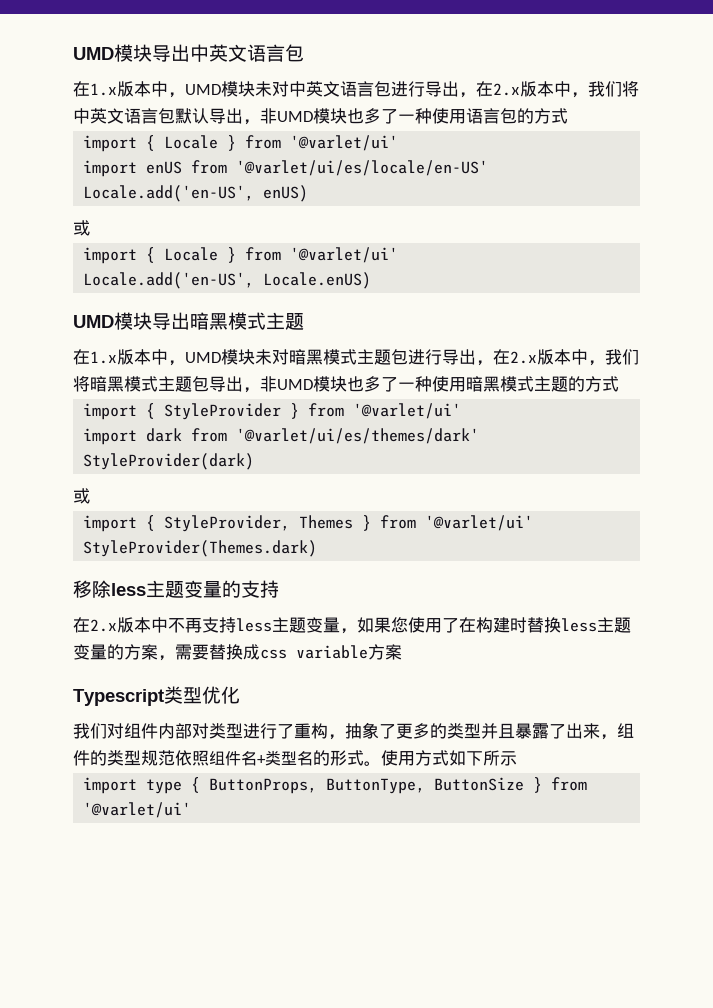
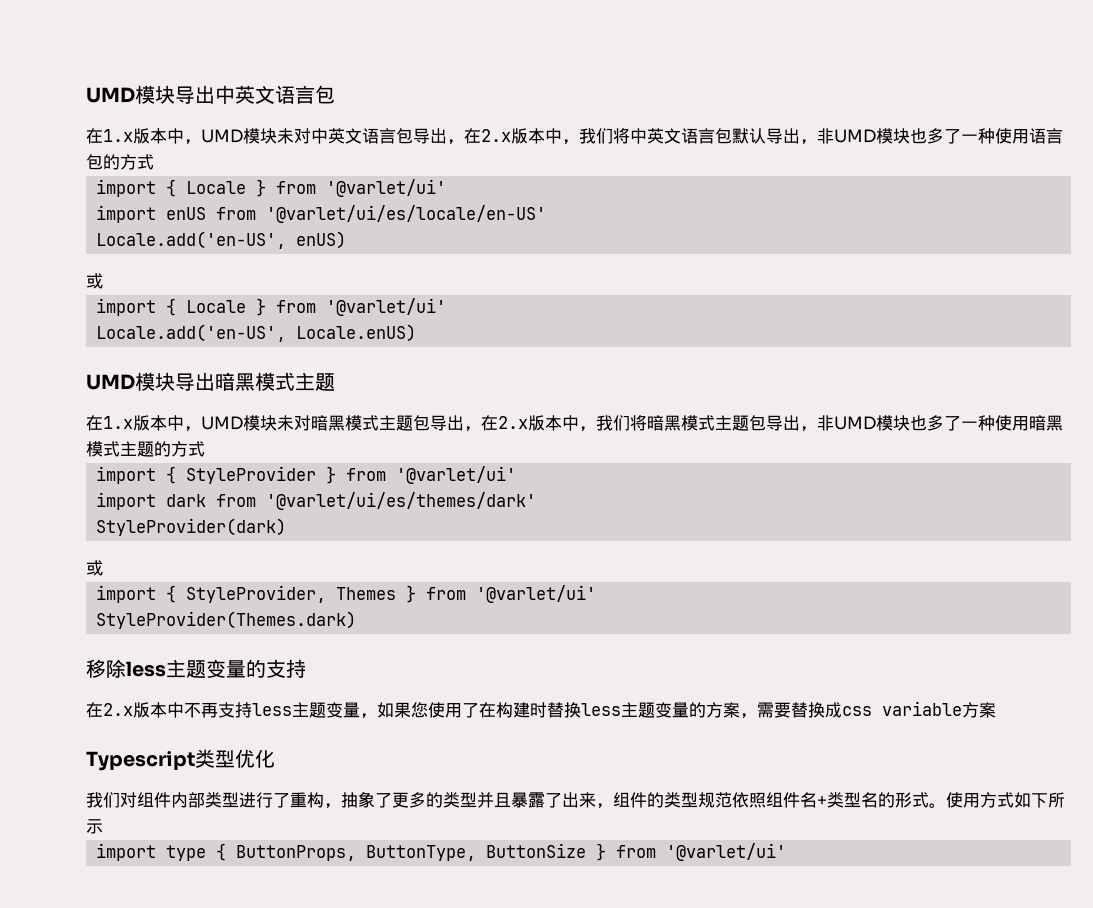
[391,81,425,97] 进行 -> (413, 136) none
[408,349,442,365] 进行 -> (430, 423) none
[192,723,209,739] 对 -> (205, 800) none

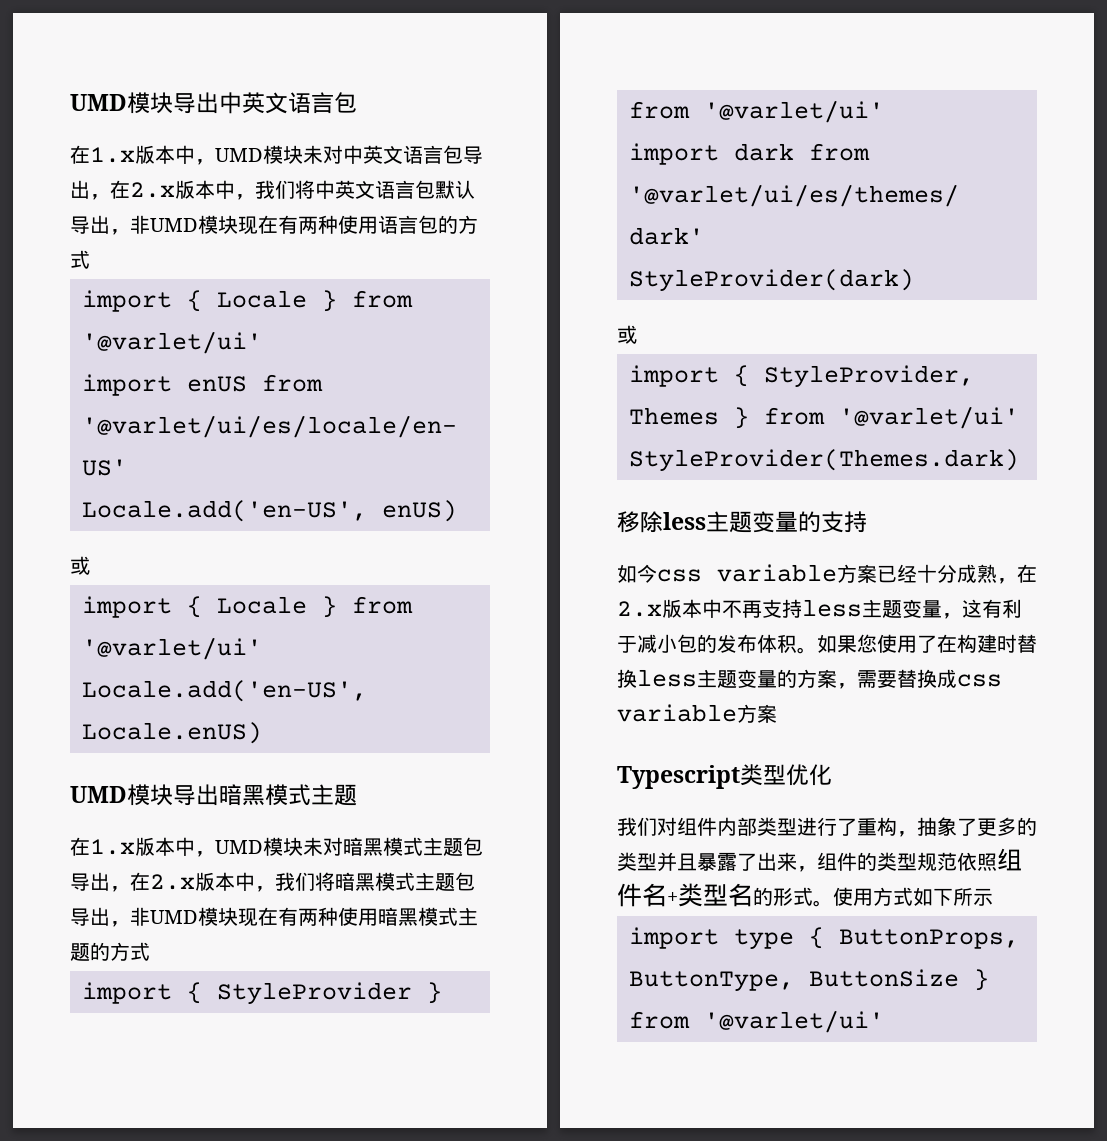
[910,128,978,144] 也多了一 -> [238,215,318,235] 现在有两
[910,415,978,431] 也多了一 -> [238,907,318,927] 现在有两
(306, 668) none -> [617,564,1017,584] 如今css variable方案已经十分成熟，
(377, 716) none -> [962,599,1022,618] [617,634,817,654] 这有利于减小包的发布体积。

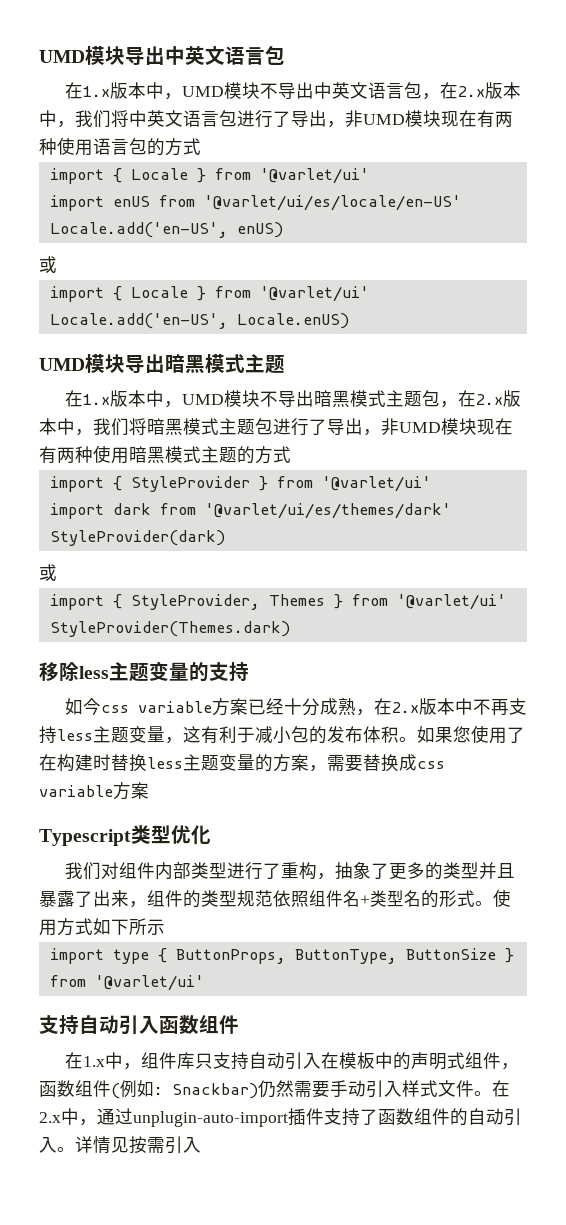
[303,145,483,164] [70,180,90,199] 未对中英文语言包导出 -> [259,82,422,99] 不导出中英文语言包
[435,180,475,199] 默认 -> [237,110,291,128] 进行了
[303,837,483,856] [70,872,110,891] 未对暗黑模式主题包导出 -> [259,390,440,408] 不导出暗黑模式主题包
(475, 881) none -> [273,418,327,436] 进行了
(884, 1021) none -> [39,1015,239,1035] [64,1052,519,1070] [39,1080,510,1099] [39,1108,522,1127] [39,1136,201,1154] // 支持自动引入函数组件 // 在1.x中，组件库只支持自动引入在模板中的声明式组件，函数组件(例如: Snackbar)仍然需要手动引入样式文件。在2.x中，通过unplugin-auto-import插件支持了函数组件的自动引入。详情见按需引入

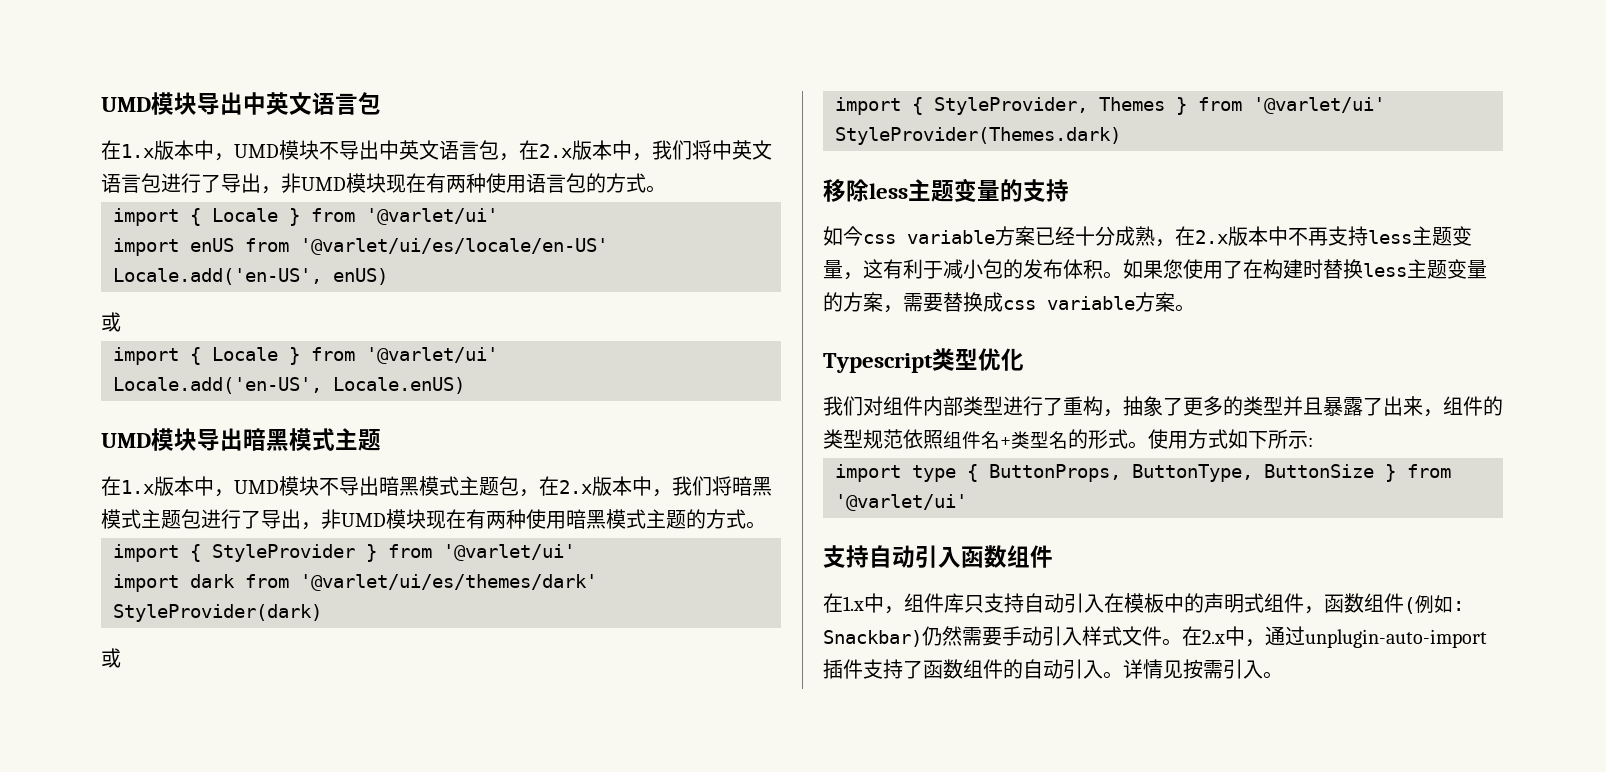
(201, 146) none -> [646,185,666,193] 。
(291, 454) none -> [746,521,766,529] 。
(149, 790) none -> [1175,304,1195,312] 。
(165, 927) none -> [1308,437,1313,447] :
(201, 1145) none -> [1263,671,1283,679] 。

